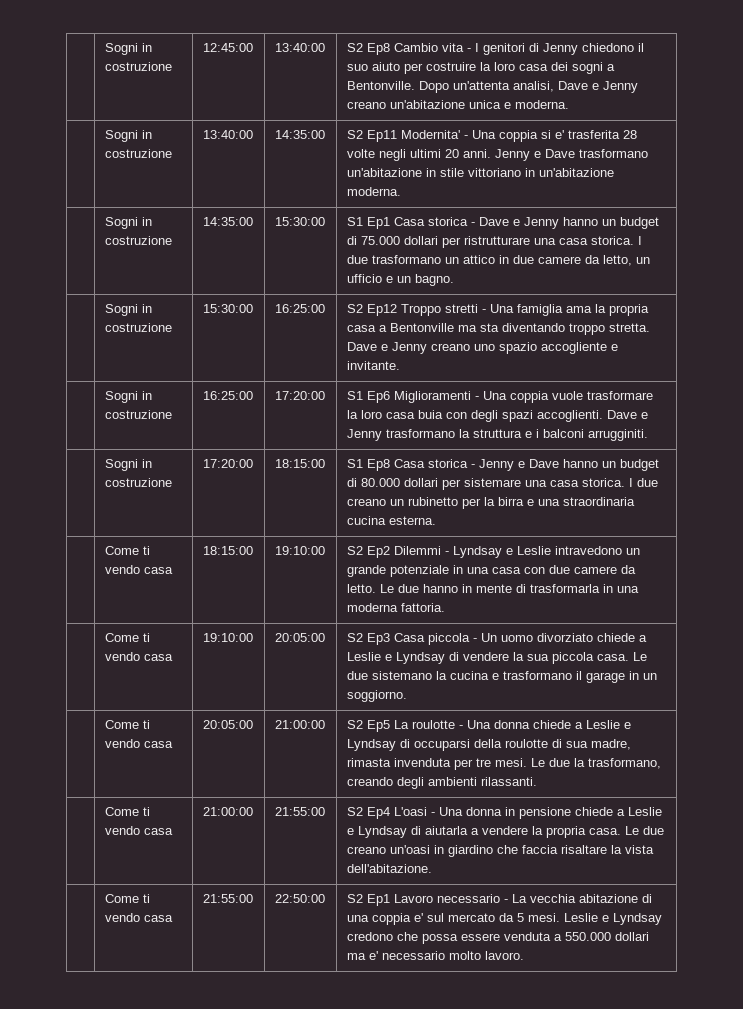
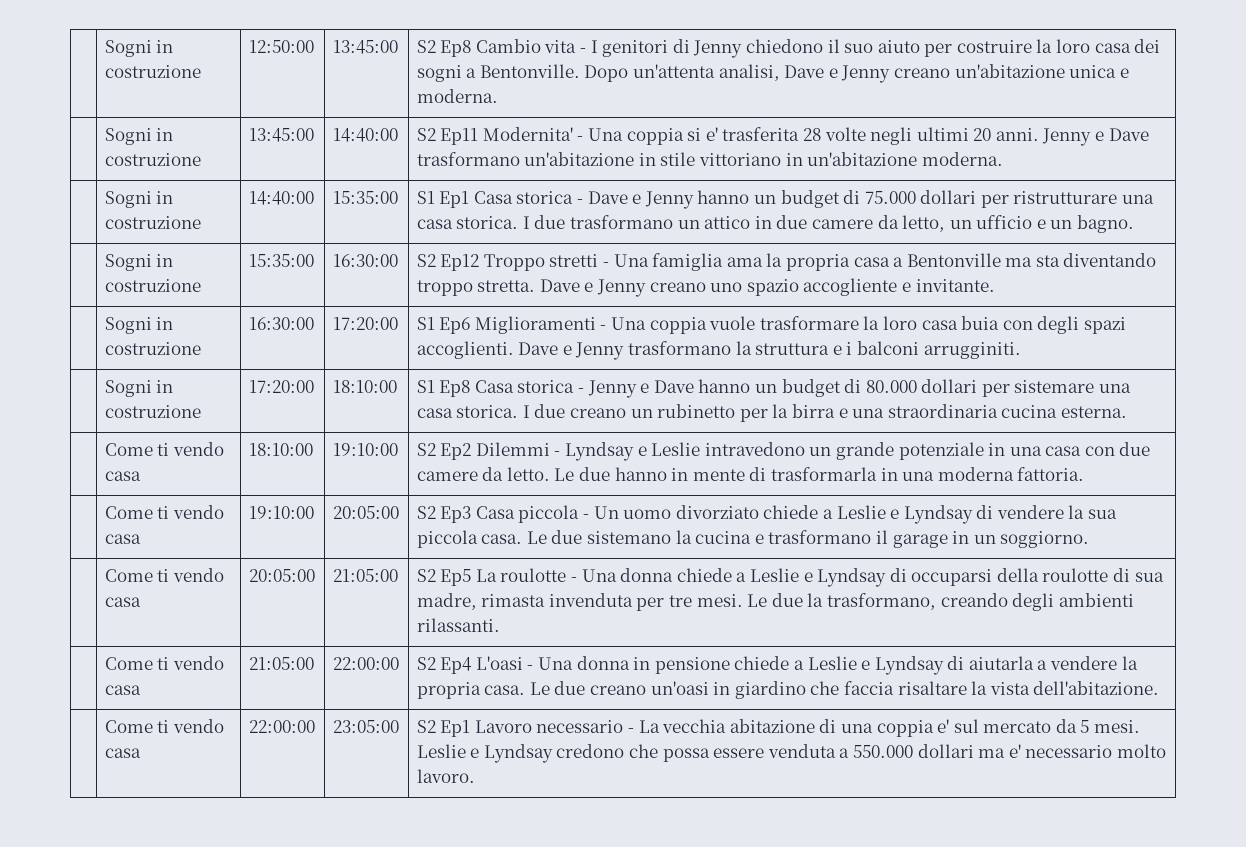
[104,43,152,55] [104,62,172,71] [202,43,253,52] [274,43,325,52] | Sogni in costruzione | 12:45:00 | 13:40:00 -> [104,40,174,57] [104,65,201,78] [248,40,314,53] [332,40,398,54] | Sogni in costruzione | 12:50:00 | 13:45:00
[202,130,253,139] [274,130,325,139] 13:40:00 | 14:35:00 -> [248,128,314,142] [332,128,398,142] 13:45:00 | 14:40:00
[202,217,253,226] [274,217,325,226] 14:35:00 | 15:30:00 -> [248,191,314,205] [332,191,398,204] 14:40:00 | 15:35:00
[202,304,253,313] [274,304,325,313] 15:30:00 | 16:25:00 -> [248,254,314,267] [332,254,398,267] 15:35:00 | 16:30:00
[202,391,253,400] 16:25:00 -> [248,317,314,330] 16:30:00
[274,459,325,468] 18:15:00 -> [332,380,397,393] 18:10:00
[202,546,253,555] 18:15:00 -> [248,443,313,456] 18:10:00
[274,720,325,729] 21:00:00 -> [332,569,398,582] 21:05:00
[202,807,253,816] [274,807,325,816] 21:00:00 | 21:55:00 -> [248,657,314,670] [332,657,399,670] 21:05:00 | 22:00:00
[202,894,253,903] [274,894,325,903] 21:55:00 | 22:50:00 -> [248,720,315,733] [332,720,399,733] 22:00:00 | 23:05:00

